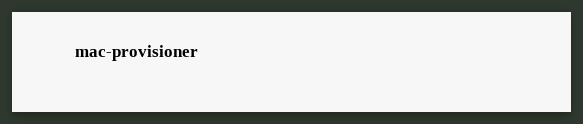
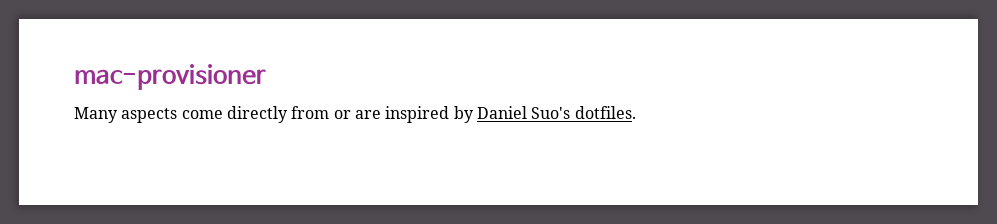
(198, 53) none -> [74,106,636,123] // Many aspects come directly from or are inspired by Daniel Suo's dotfiles.

